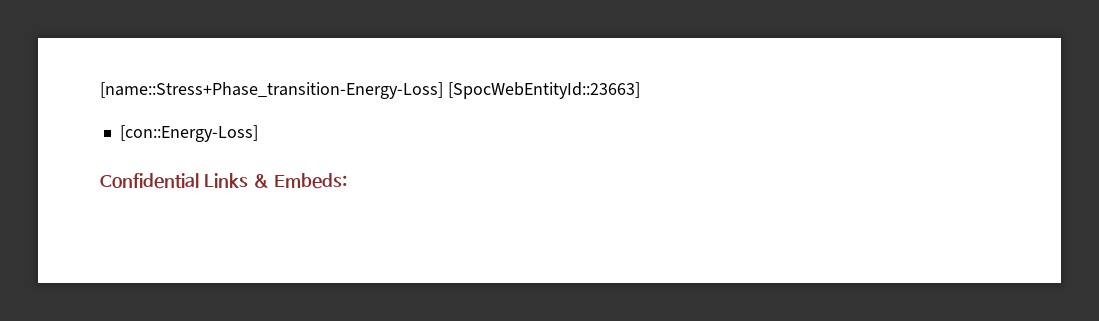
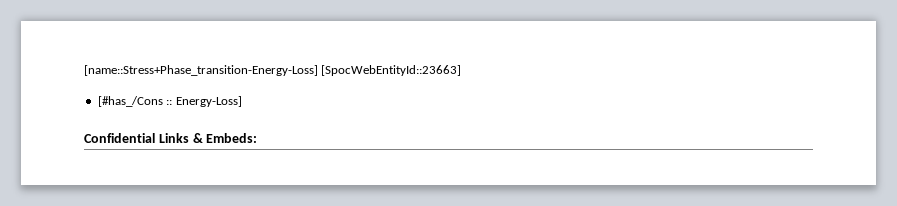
[119,125,258,142] [con::Energy-Loss] -> [97,96,242,107] [#has_/Cons :: Energy-Loss]

